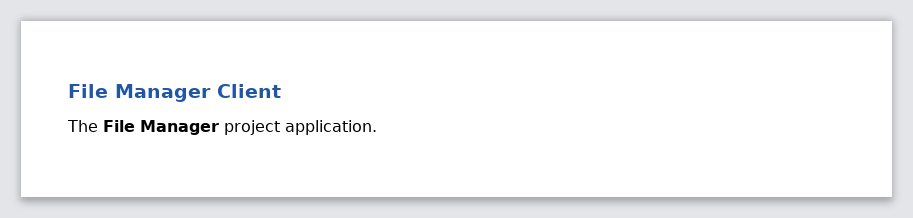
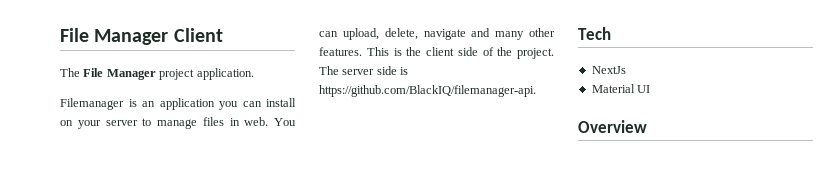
(377, 127) none -> [60,98,296,110] [60,117,296,129] [319,28,555,40] [319,47,554,59] [319,66,409,75] [319,85,536,97] [578,27,611,40] [591,66,626,74] [591,84,651,93] [578,120,647,133] // Filemanager is an application you can install on your server to manage files in web. You can upload, delete, navigate and many other features. This is the client side of the project. The server side is https://github.com/BlackIQ/filemanager-api. // Tech // NextJs // Material UI // Overview

